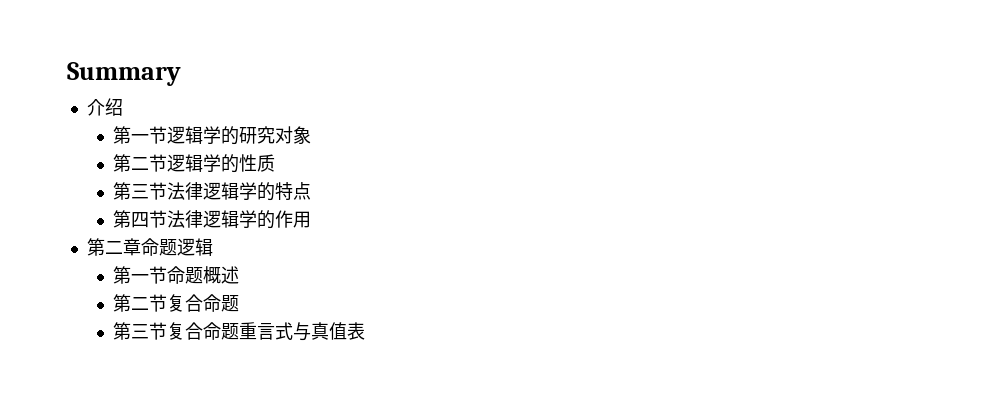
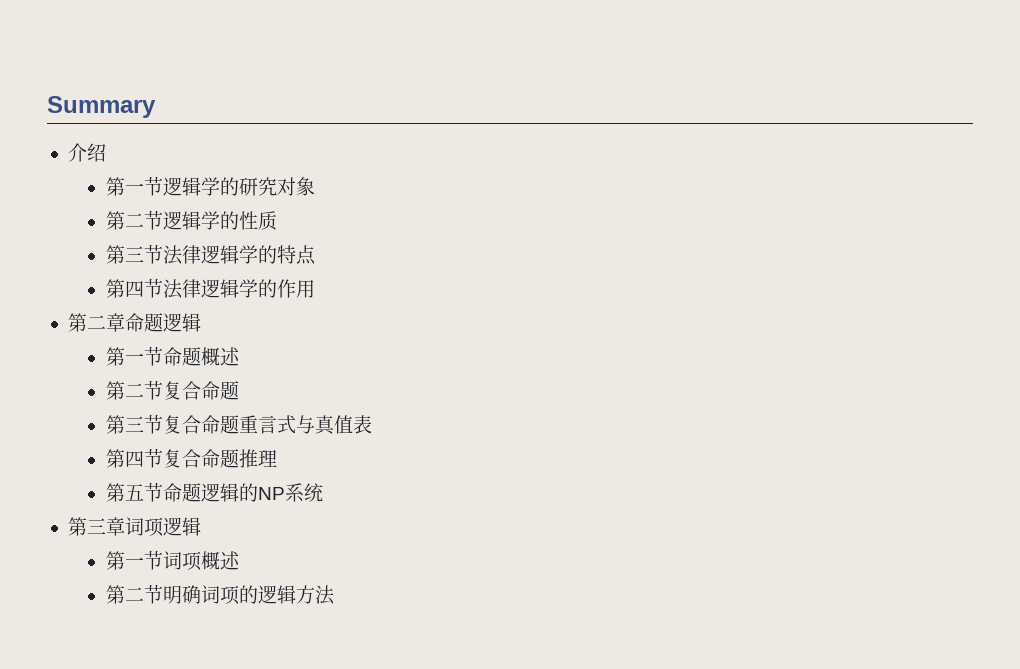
(366, 331) none -> [105,448,277,468] [105,482,323,502] [67,517,201,537] [105,550,240,571] [105,584,335,605] // 第四节复合命题推理 // 第五节命题逻辑的NP系统 // 第三章词项逻辑 // 第一节词项概述 // 第二节明确词项的逻辑方法

